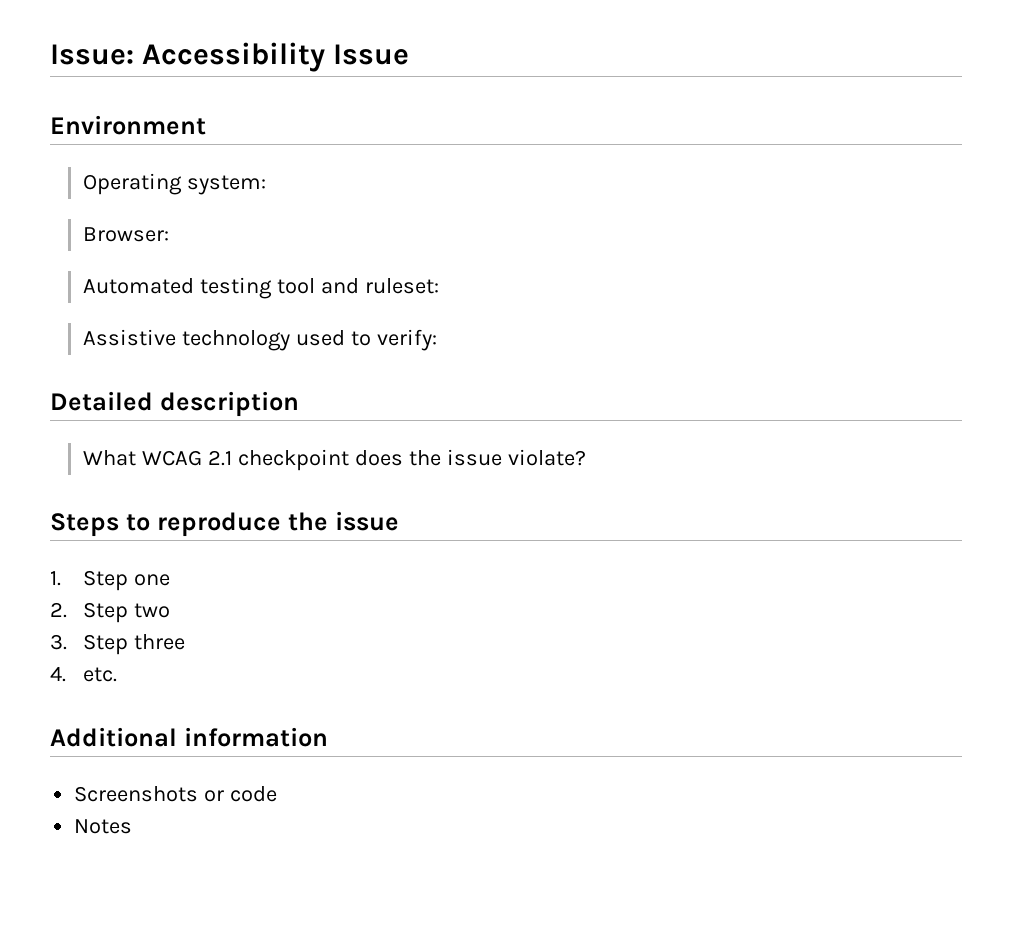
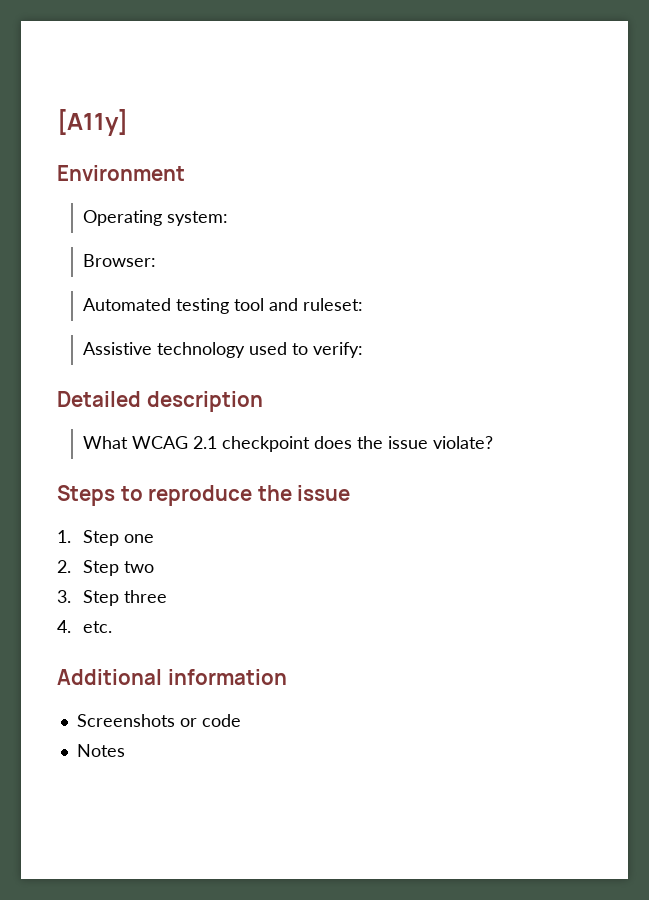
[50,42,410,72] Issue: Accessibility Issue -> [57,109,128,136] [A11y]

